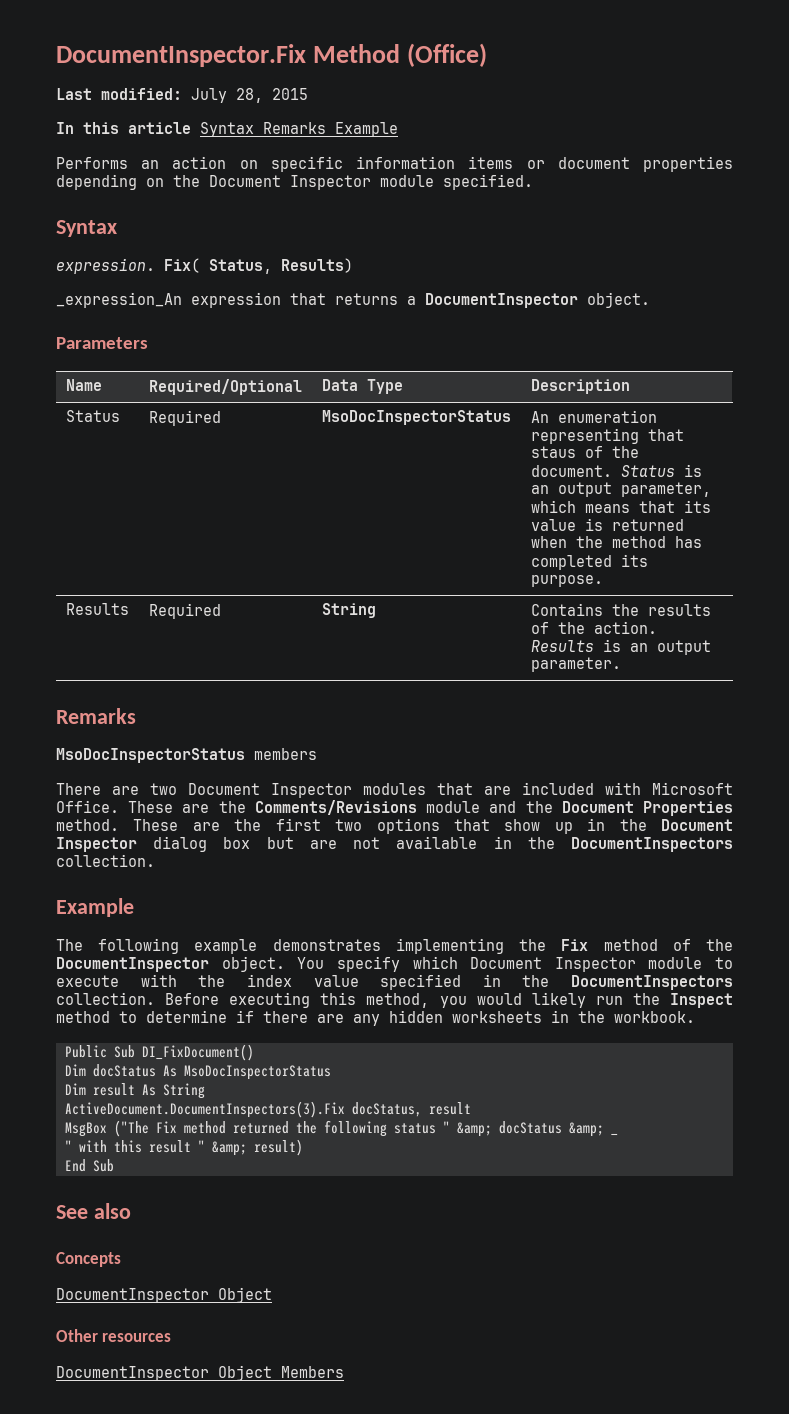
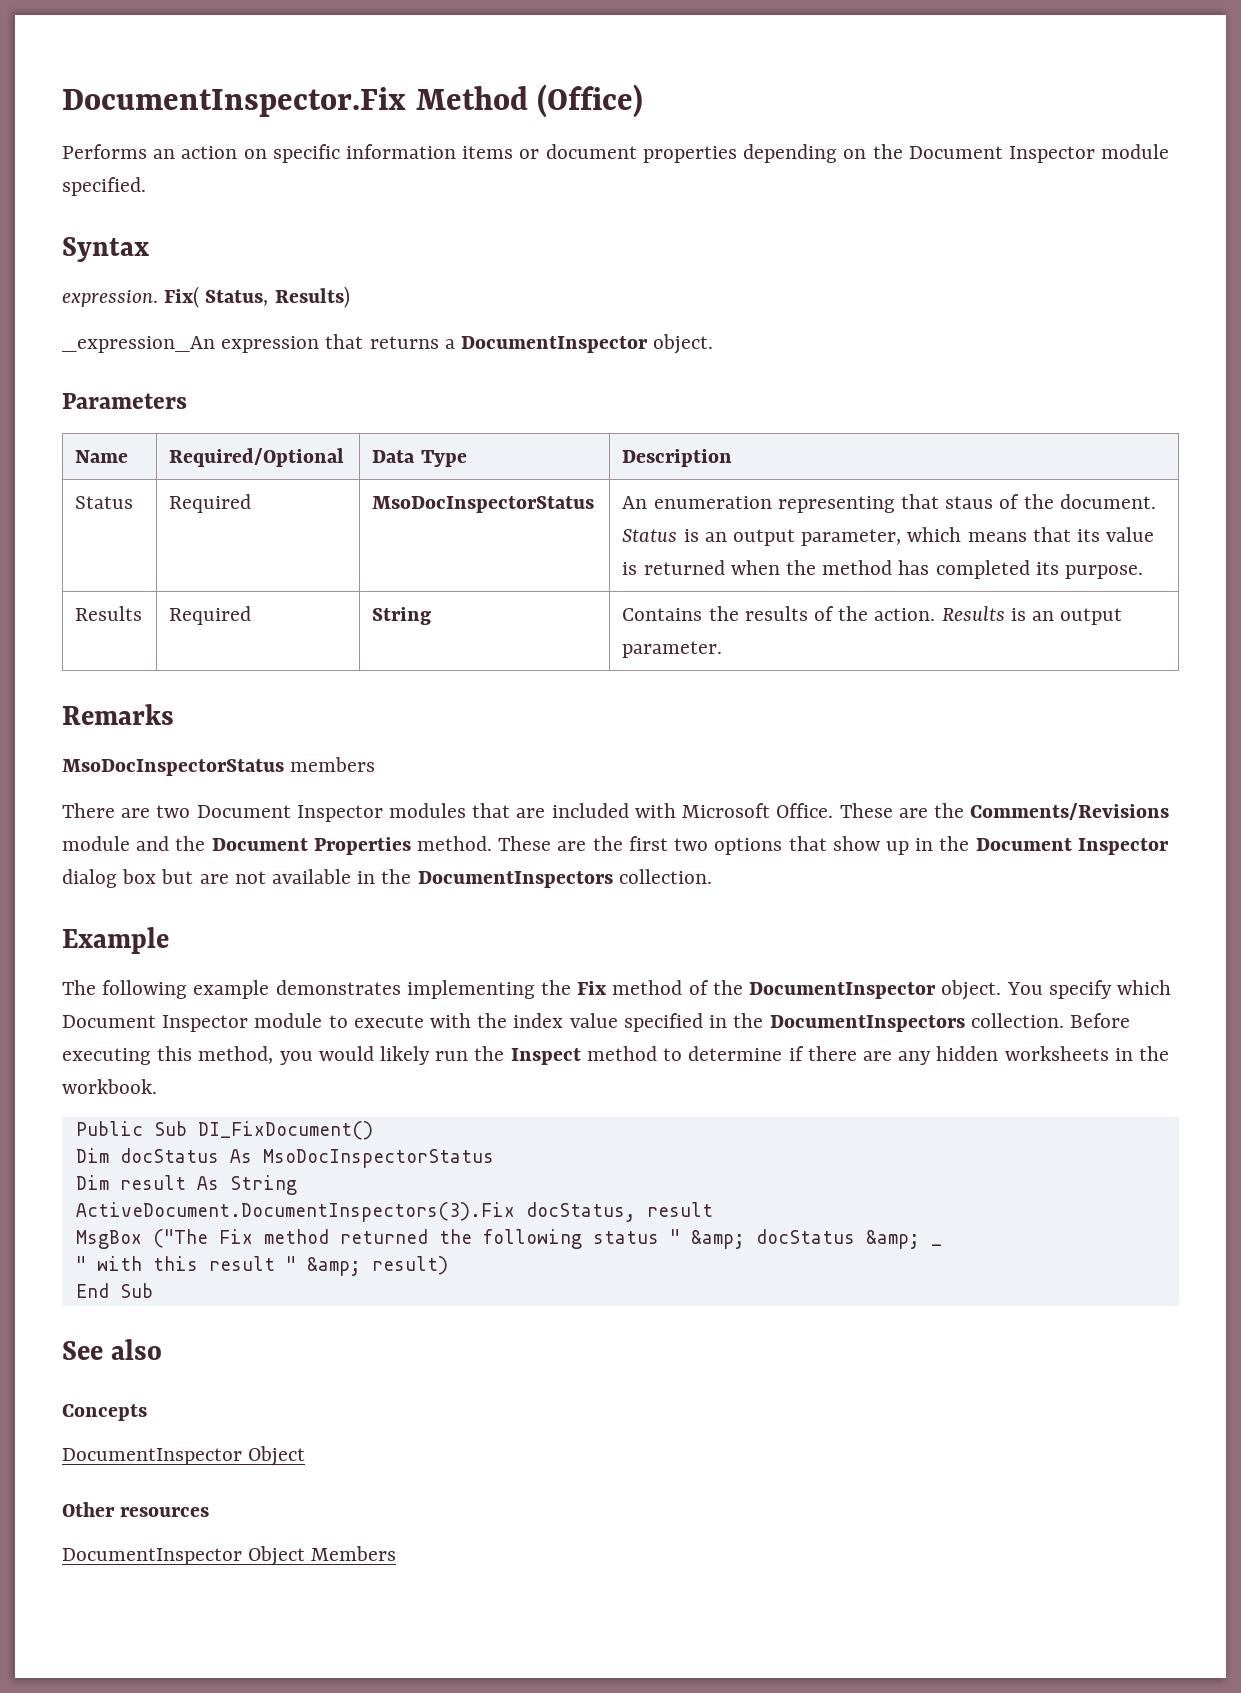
[56,88,308,103] [56,122,398,137] // Last modified: July 28, 2015 // In this article Syntax Remarks Example -> (644, 101) none

